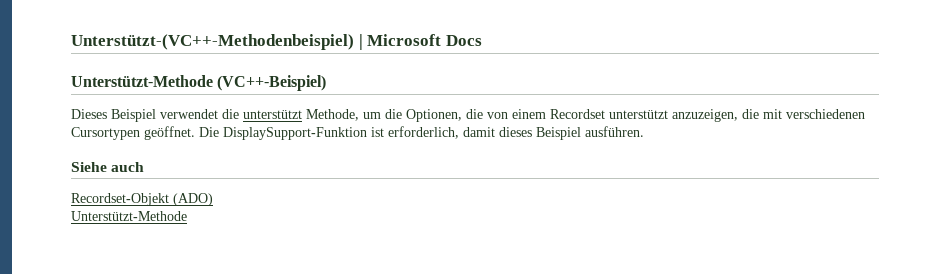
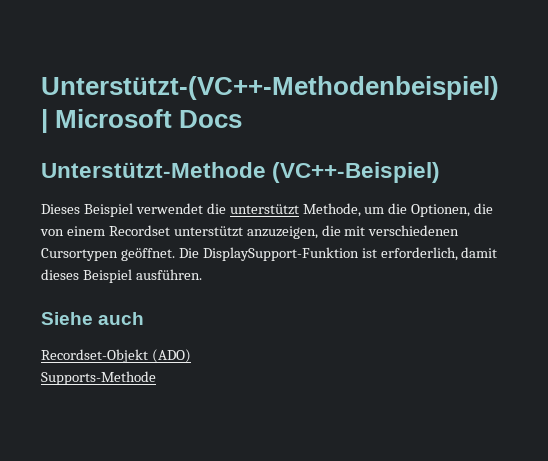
[71,211,187,221] Unterstützt-Methode -> [41,371,156,385] Supports-Methode

